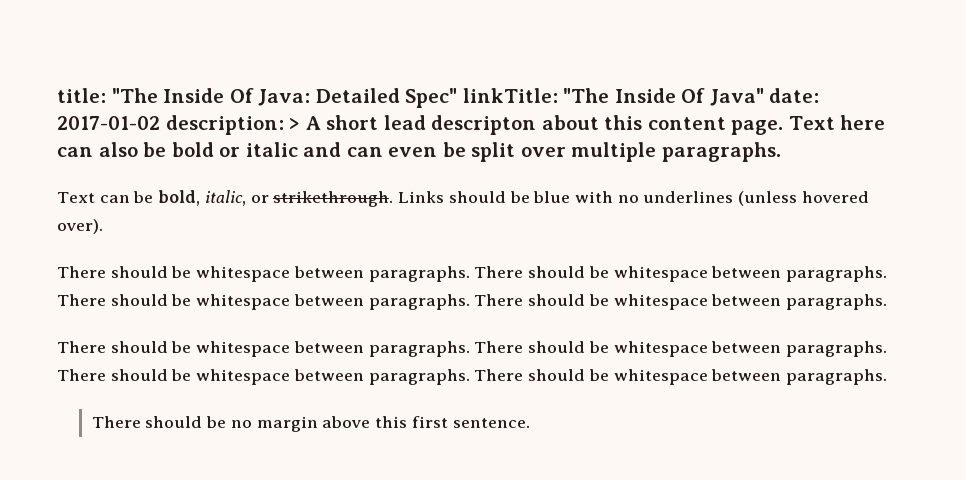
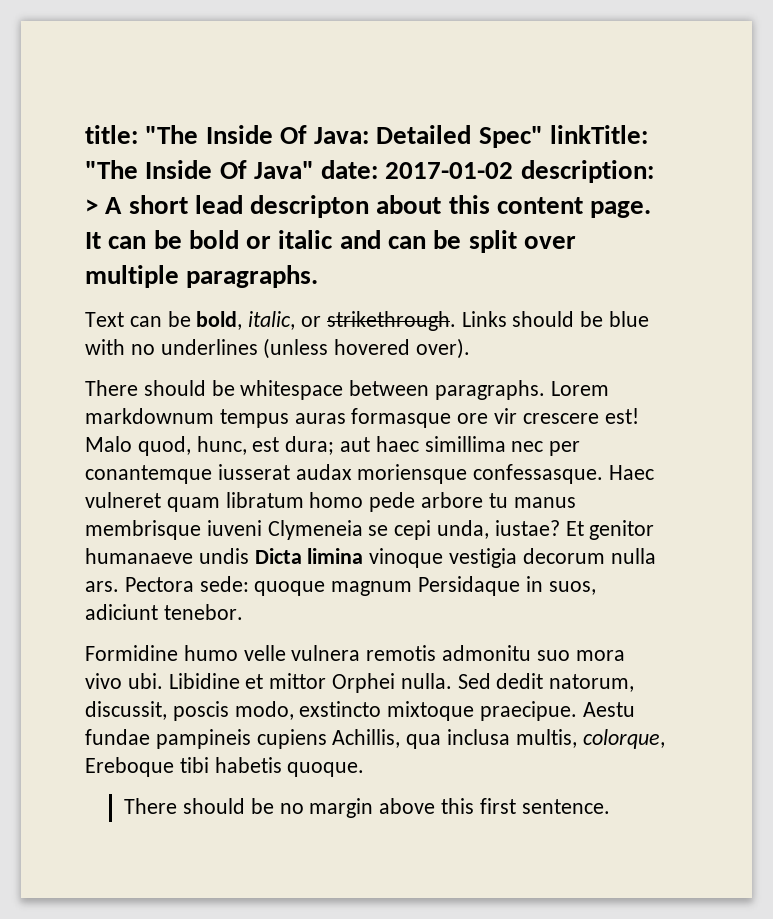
[788,115,886,130] [57,142,138,157] Text here can also -> [85,232,147,249] It can
[388,147,438,157] even -> (427, 242) none
[474,266,887,282] [57,294,887,310] [57,341,887,357] [57,369,887,385] There should be whitespace between paragraphs. There should be whitespace between paragraphs. There should be whitespace between paragraphs. // There should be whitespace between paragraphs. There should be whitespace between paragraphs. There should be whitespace between paragraphs. There should be whitespace between paragraphs. -> [550,381,609,396] [85,408,639,428] [85,436,581,456] [85,464,655,484] [85,492,576,512] [85,520,655,540] [85,548,656,568] [85,576,596,596] [85,604,243,620] [85,645,625,661] [85,673,635,693] [85,701,635,721] [85,729,665,749] [85,757,365,777] Lorem markdownum tempus auras formasque ore vir crescere est! Malo quod, hunc, est dura; aut haec simillima nec per conantemque iusserat audax moriensque confessasque. Haec vulneret quam libratum homo pede arbore tu manus membrisque iuveni Clymeneia se cepi unda, iustae? Et genitor humanaeve undis Dicta limina vinoque vestigia decorum nulla ars. Pectora sede: quoque magnum Persidaque in suos, adiciunt tenebor. // Formidine humo velle vulnera remotis admonitu suo mora vivo ubi. Libidine et mittor Orphei nulla. Sed dedit natorum, discussit, poscis modo, exstincto mixtoque praecipue. Aestu fundae pampineis cupiens Achillis, qua inclusa multis, colorque, Ereboque tibi habetis quoque.

